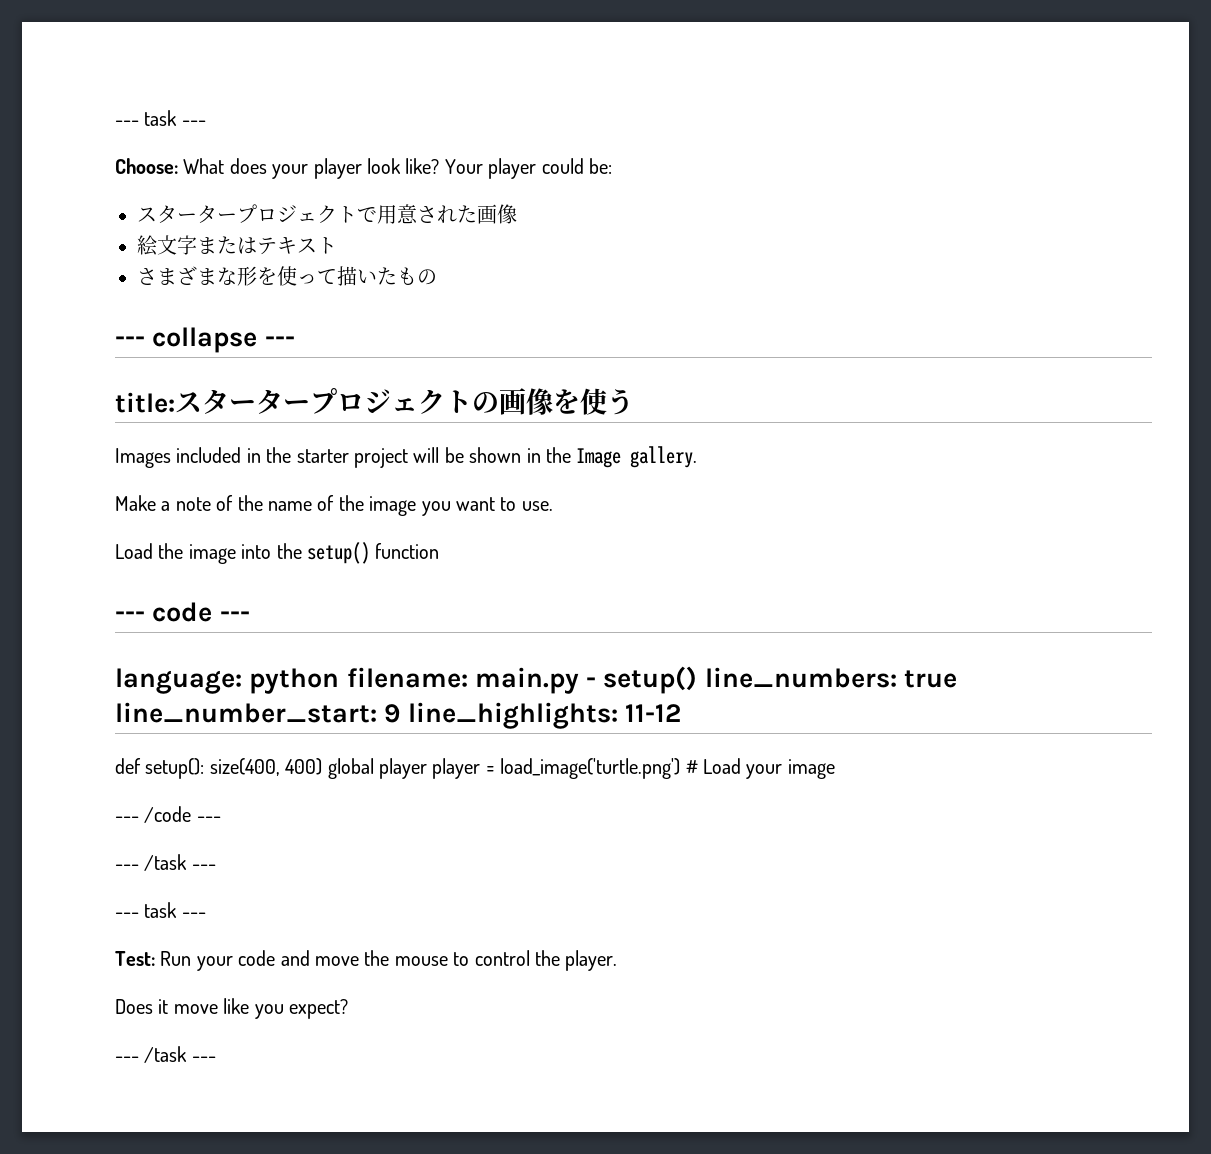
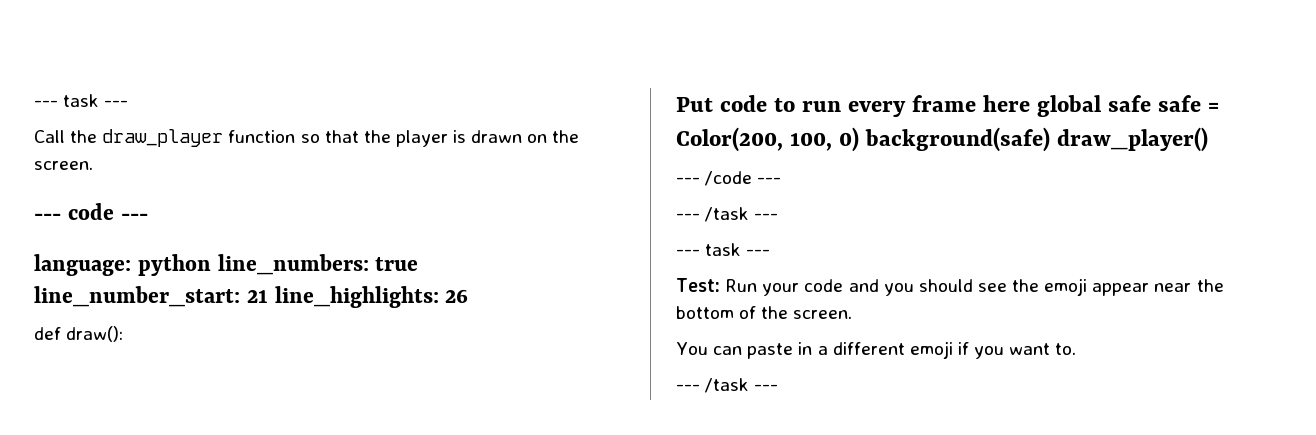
[115,110,206,126] [115,158,612,179] [137,204,517,224] [137,235,337,256] [137,266,437,286] [115,327,295,353] [115,388,634,415] [115,446,698,468] [115,495,553,516] [115,542,440,564] --- task --- // Choose: What does your player look like? Your player could be: // スタータープロジェクトで用意された画像 // 絵文字またはテキスト // さまざまな形を使って描いたもの // --- collapse --- // title:スタータープロジェクトの画像を使う // Images included in the starter project will be shown in the Image gallery. // Make a note of the name of the image you want to use. // Load the image into the setup() function -> [34,94,129,107] [34,129,580,147] [34,161,93,170] --- task --- // Call the draw_player function so that the player is drawn on the screen.
[346,666,958,694] [115,702,681,729] [115,758,835,779] filename: main.py - setup() line_numbers: true line_number_start: 9 line_highlights: 11-12 // def setup(): size(400, 400) global player player = load_image('turtle.png') # Load your image -> [217,254,419,275] [34,286,469,308] [34,326,124,342] [676,95,1220,117] [676,127,1209,152] line_numbers: true line_number_start: 21 line_highlights: 26 // def draw(): // Put code to run every frame here global safe safe = Color(200, 100, 0) background(safe) draw_player()
[315,950,618,971] [115,998,348,1019] move the mouse to control the player. // Does it move like you expect? -> [883,278,1224,296] [676,306,853,319] [676,341,1077,359] you should see the emoji appear near the bottom of the screen. // You can paste in a different emoji if you want to.

